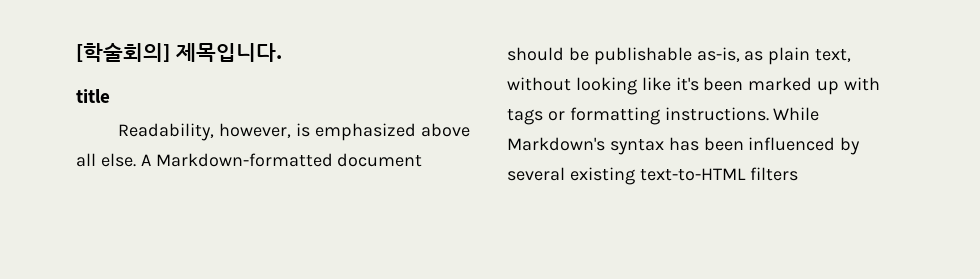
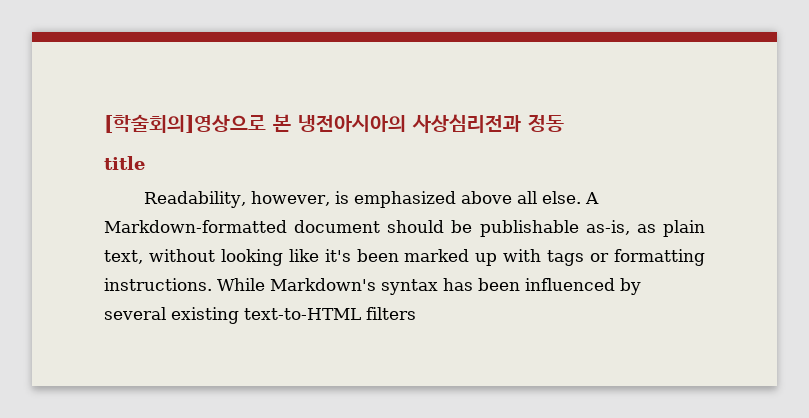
[76,43,282,62] [학술회의] 제목입니다. -> [104,114,564,133] [학술회의]영상으로 본 냉전아시아의 사상심리전과 정동

